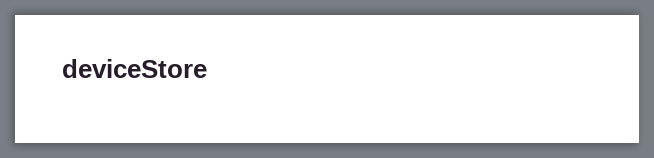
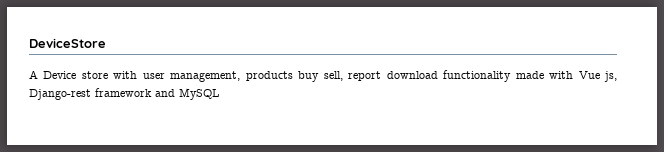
[62,59,207,78] deviceStore -> [29,38,106,48] [29,70,617,82] [29,88,219,100] DeviceStore // A Device store with user management, products buy sell, report download functionality made with Vue js, Django-rest framework and MySQL

